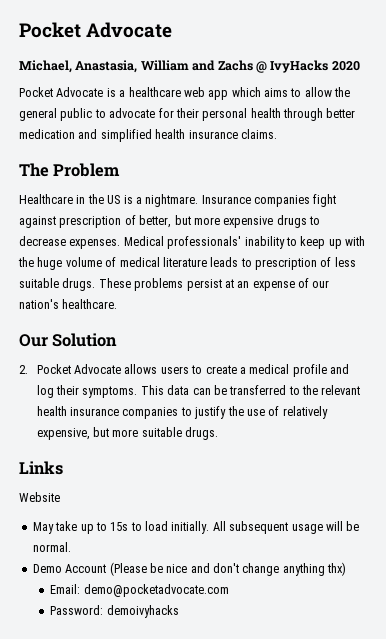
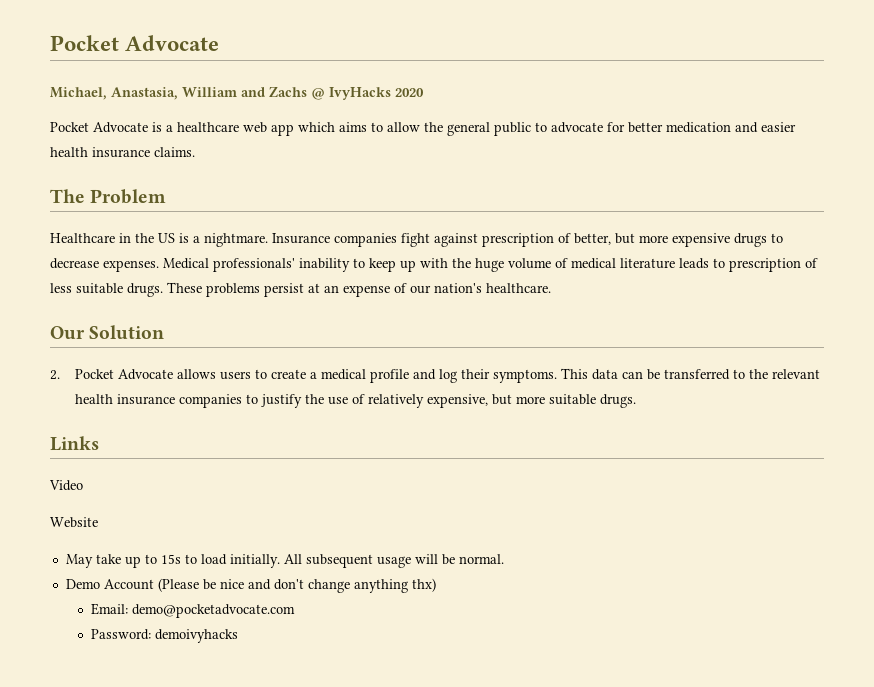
[175,108,323,121] their personal health through -> (625, 127) none
[100,129,152,142] simplified -> [761,122,796,132] easier
(63, 468) none -> [49,480,83,491] // Video

